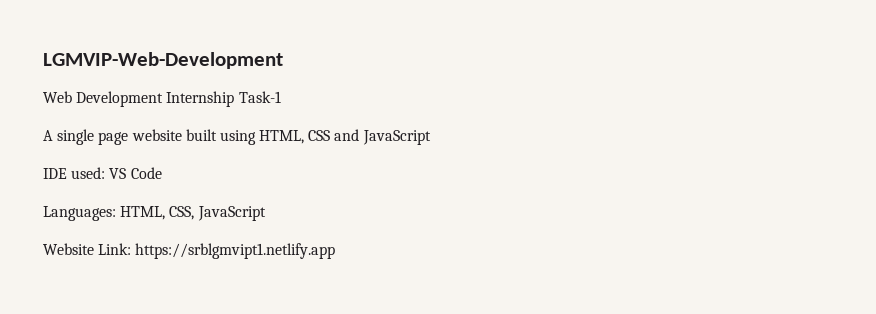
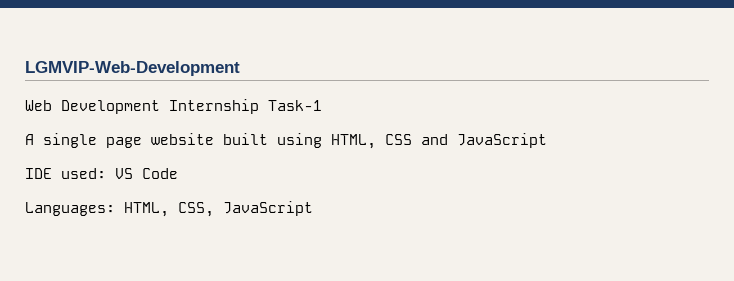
[43,243,336,259] // Website Link: https://srblgmvipt1.netlify.app -> (313, 208) none

